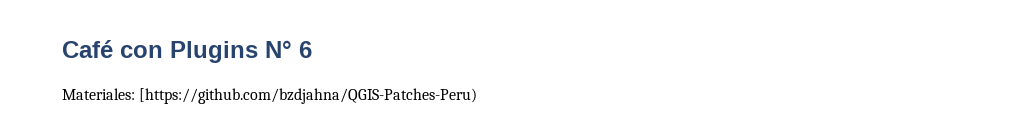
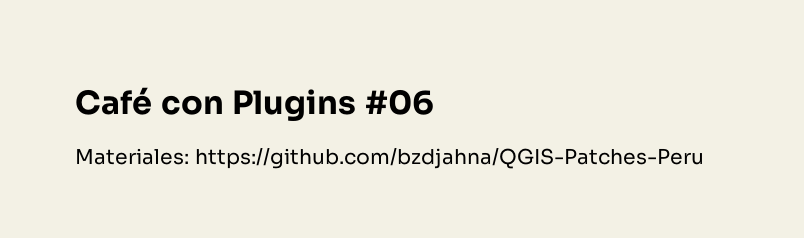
[265,40,312,58] N° 6 -> [364,89,434,115] #06
[139,88,478,104] [https://github.com/bzdjahna/QGIS-Patches-Peru) -> [194,148,704,169] https://github.com/bzdjahna/QGIS-Patches-Peru

